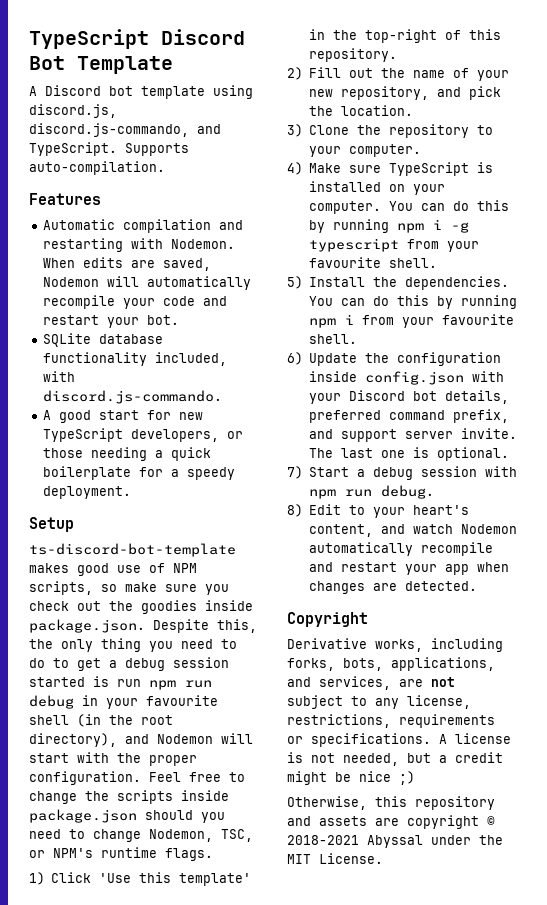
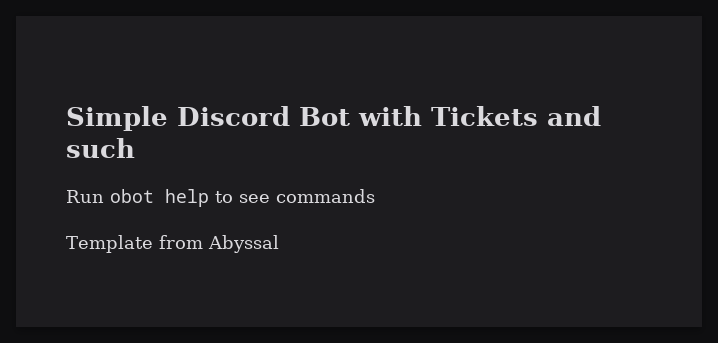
[29,29,149,49] TypeScript -> [66,106,168,131] Simple
[77,56,173,74] [29,85,253,99] [29,104,117,118] [29,123,221,137] [29,142,189,156] [29,161,165,175] [29,193,101,205] [42,219,243,233] [42,238,235,252] [42,257,211,271] [42,276,251,290] [42,295,227,309] [42,315,179,328] [42,333,163,347] [42,352,227,366] [42,371,75,382] [42,390,222,404] [42,410,203,423] [42,428,243,442] [42,447,211,461] [42,466,235,480] [42,486,131,499] [29,517,74,532] [29,543,236,557] [29,563,197,576] [29,581,229,595] [29,600,253,614] [29,619,257,633] [29,638,237,652] [29,657,229,671] [29,676,212,690] [29,695,218,709] [29,714,173,727] [29,733,253,747] [29,752,197,766] [29,771,245,785] [29,790,229,804] [29,809,225,823] [29,829,253,842] [29,847,213,861] [29,872,252,886] [309,29,502,43] [309,48,398,62] [287,67,510,81] [309,86,502,100] [309,105,414,116] [287,124,494,138] [309,144,422,157] [287,162,494,176] [309,181,446,195] [309,200,510,214] [309,219,470,233] [309,238,480,252] [309,257,438,268] [287,276,510,290] [309,295,518,309] [309,314,515,328] [309,334,358,344] [287,352,502,366] [309,371,505,385] [309,390,510,404] [309,409,510,423] [309,428,518,442] [309,447,510,461] [287,466,518,480] [309,485,435,499] [287,504,470,518] [309,524,518,537] [309,542,494,556] [309,562,510,575] [309,581,478,594] [287,612,368,627] [287,638,503,652] [287,657,495,671] [287,676,455,690] [287,695,471,709] [287,714,495,728] [287,733,511,747] [287,752,503,766] [287,771,415,785] [287,796,495,810] [287,815,495,829] [287,835,503,848] [287,853,383,864] Template // A Discord bot template using discord.js, discord.js-commando, and TypeScript. Supports auto-compilation. // Features // Automatic compilation and restarting with Nodemon. When edits are saved, Nodemon will automatically recompile your code and restart your bot. // SQLite database functionality included, with discord.js-commando. // A good start for new TypeScript developers, or those needing a quick boilerplate for a speedy deployment. // Setup // ts-discord-bot-template makes good use of NPM scripts, so make sure you check out the goodies inside package.json. Despite this, the only thing you need to do to get a debug session started is run npm run debug in your favourite shell (in the root directory), and Nodemon will start with the proper configuration. Feel free to change the scripts inside package.json should you need to change Nodemon, TSC, or NPM's runtime flags. // 1) Click 'Use this template' in the top-right of this repository. // 2) Fill out the name of your new repository, and pick the location. // 3) Clone the repository to your computer. // 4) Make sure TypeScript is installed on your computer. You can do this by running npm i -g typescript from your favourite shell. // 5) Install the dependencies. You can do this by running npm i from your favourite shell. // 6) Update the configuration inside config.json with your Discord bot details, preferred command prefix, and support server invite. The last one is optional. // 7) Start a debug session with npm run debug. // 8) Edit to your heart's content, and watch Nodemon automatically recompile and restart your app when changes are detected. // Copyright // Derivative works, including forks, bots, applications, and services, are not subject to any license, restrictions, requirements or specifications. A license is not needed, but a credit might be nice ;) // Otherwise, this repository and assets are copyright © 2018-2021 Abyssal under the MIT License. -> [358,106,601,126] [66,138,135,158] [66,189,375,207] [66,235,279,253] with Tickets and such // Run obot help to see commands // Template from Abyssal

